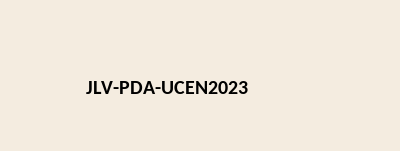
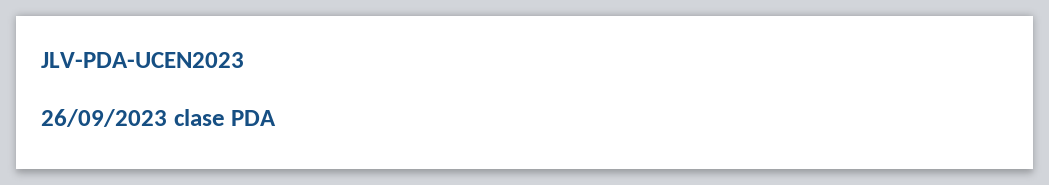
(248, 87) none -> [41,109,277,127] // 26/09/2023 clase PDA

